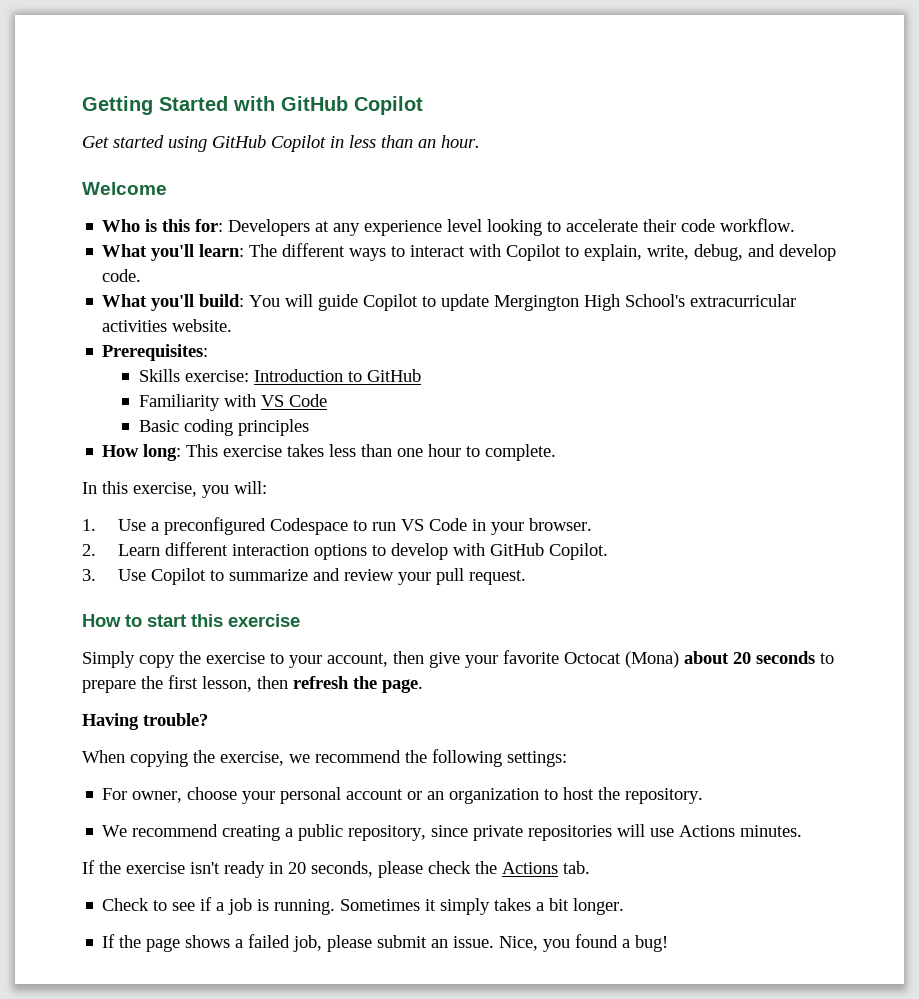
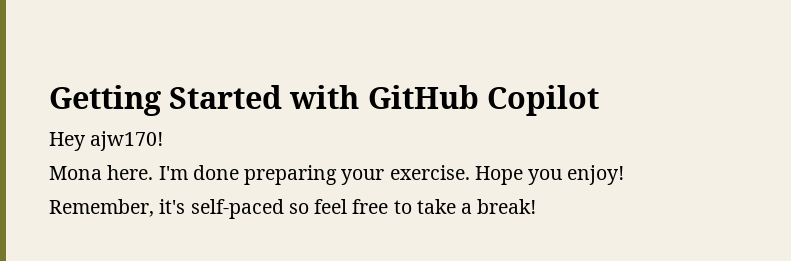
[82,135,480,152] [82,182,167,195] [102,218,796,236] [102,243,837,261] [102,269,142,282] [102,294,797,311] [102,319,233,332] [102,344,209,361] [138,369,421,382] [138,394,327,411] [138,419,309,436] [102,444,557,461] [82,481,267,498] [82,517,593,535] [82,542,609,560] [82,568,527,585] [82,614,300,627] [82,650,834,668] [82,675,423,693] [82,713,208,730] [82,749,567,767] [102,787,704,804] [102,824,803,841] [82,860,590,878] [102,897,625,915] [102,934,669,952] Get started using GitHub Copilot in less than an hour. // Welcome // Who is this for: Developers at any experience level looking to accelerate their code workflow. // What you'll learn: The different ways to interact with Copilot to explain, write, debug, and develop code. // What you'll build: You will guide Copilot to update Mergington High School's extracurricular activities website. // Prerequisites: // Skills exercise: Introduction to GitHub // Familiarity with VS Code // Basic coding principles // How long: This exercise takes less than one hour to complete. // In this exercise, you will: // 1. Use a preconfigured Codespace to run VS Code in your browser. // 2. Learn different interaction options to develop with GitHub Copilot. // 3. Use Copilot to summarize and review your pull request. // How to start this exercise // Simply copy the exercise to your account, then give your favorite Octocat (Mona) about 20 seconds to prepare the first lesson, then refresh the page. // Having trouble? // When copying the exercise, we recommend the following settings: // For owner, choose your personal account or an organization to host the repository. // We recommend creating a public repository, since private repositories will use Actions minutes. // If the exercise isn't ready in 20 seconds, please check the Actions tab. // Check to see if a job is running. Sometimes it simply takes a bit longer. // If the page shows a failed job, please submit an issue. Nice, you found a bug! -> [49,131,164,151] [49,165,625,185] [49,199,537,219] Hey ajw170! // Mona here. I'm done preparing your exercise. Hope you enjoy! // Remember, it's self-paced so feel free to take a break!

